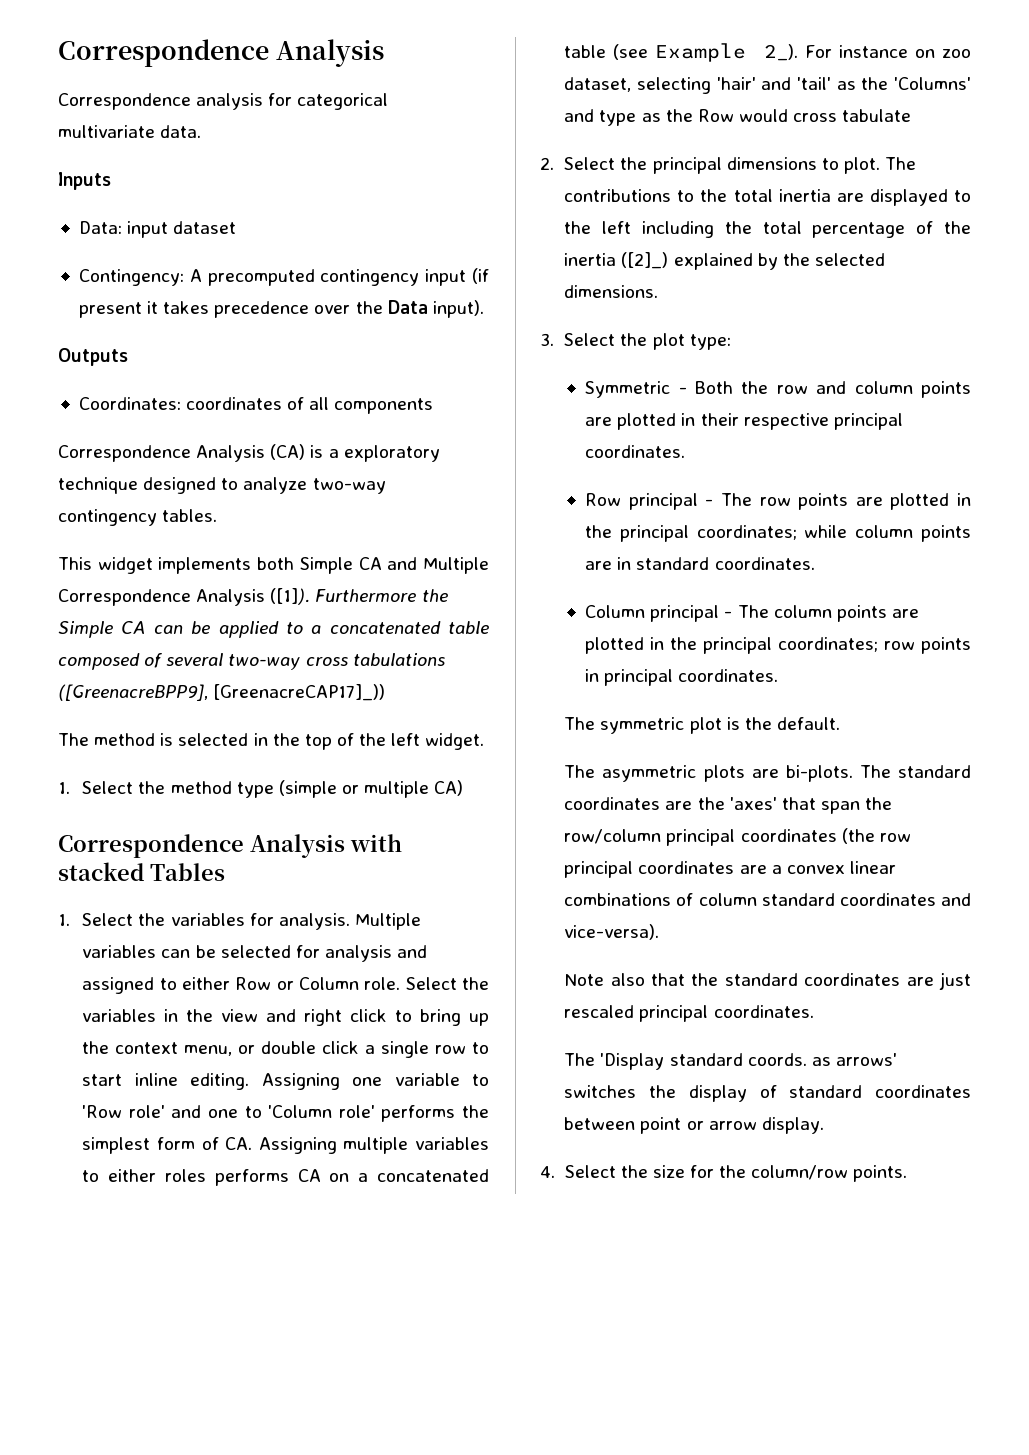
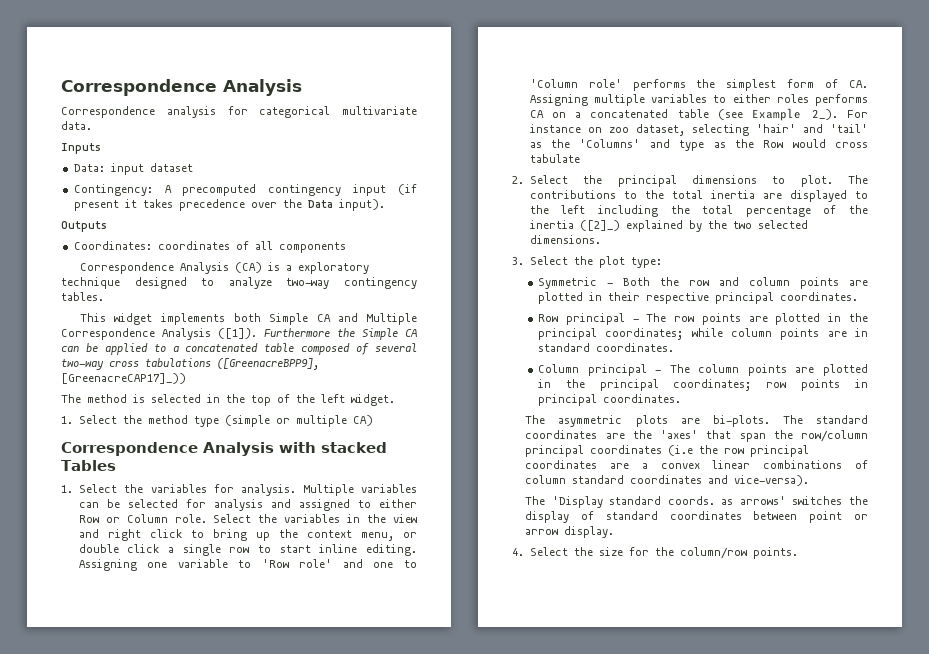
(810, 259) none -> [732,221,752,229] two
[564,717,840,734] // The symmetric plot is the default. -> (681, 398) none
[841,828,875,844] (the -> [668,445,719,456] (i.e the
[564,972,971,990] [564,1005,814,1022] // Note also that the standard coordinates are just rescaled principal coordinates. -> (810, 480) none

